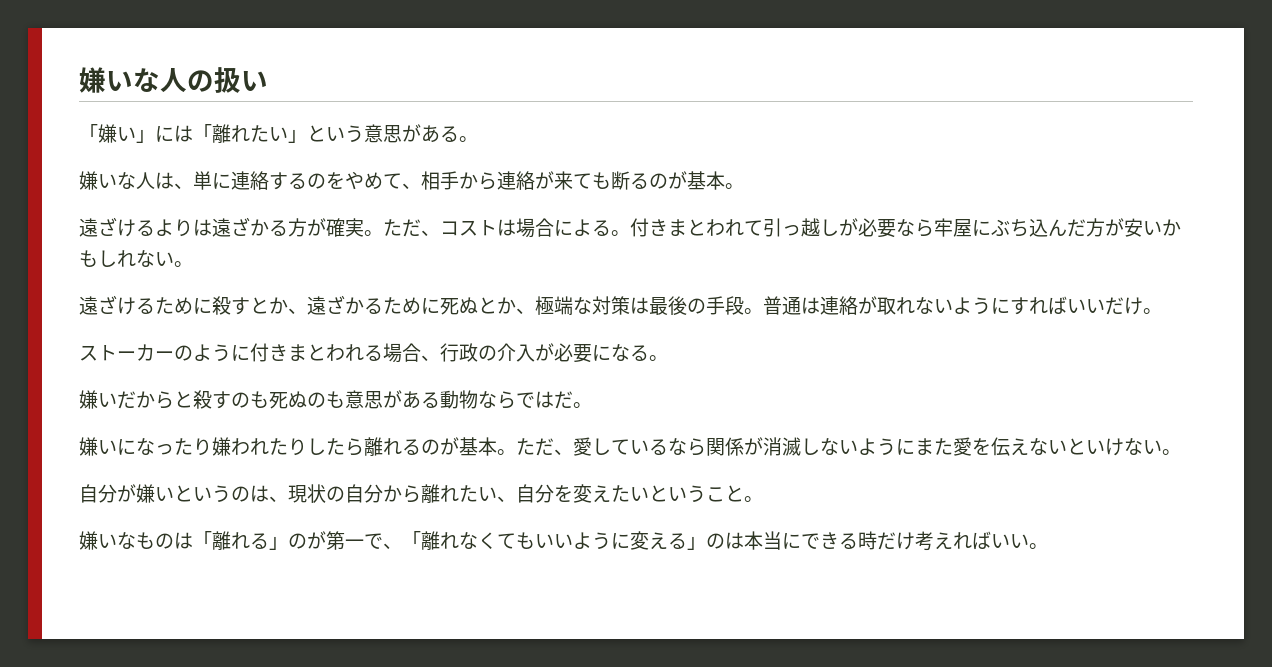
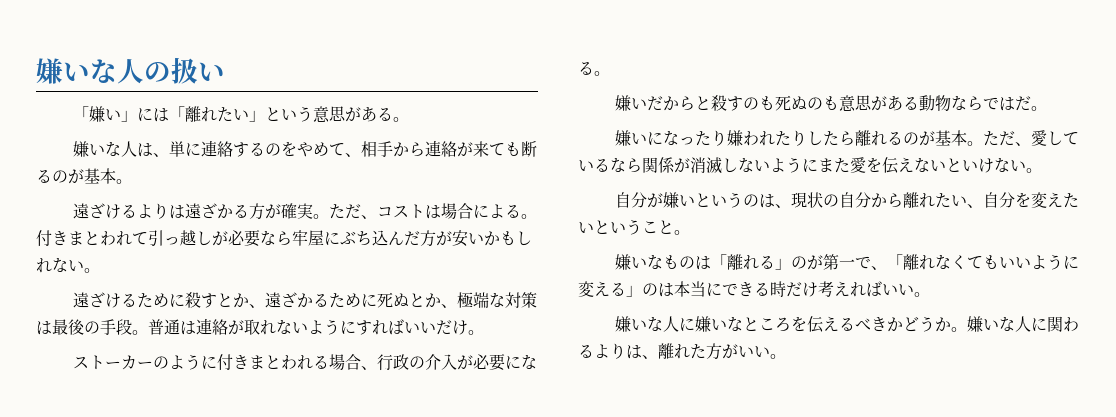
(1048, 546) none -> [615,316,1080,333] [578,343,786,360] // 嫌いな人に嫌いなところを伝えるべきかどうか。嫌いな人に関わるよりは、離れた方がいい。

